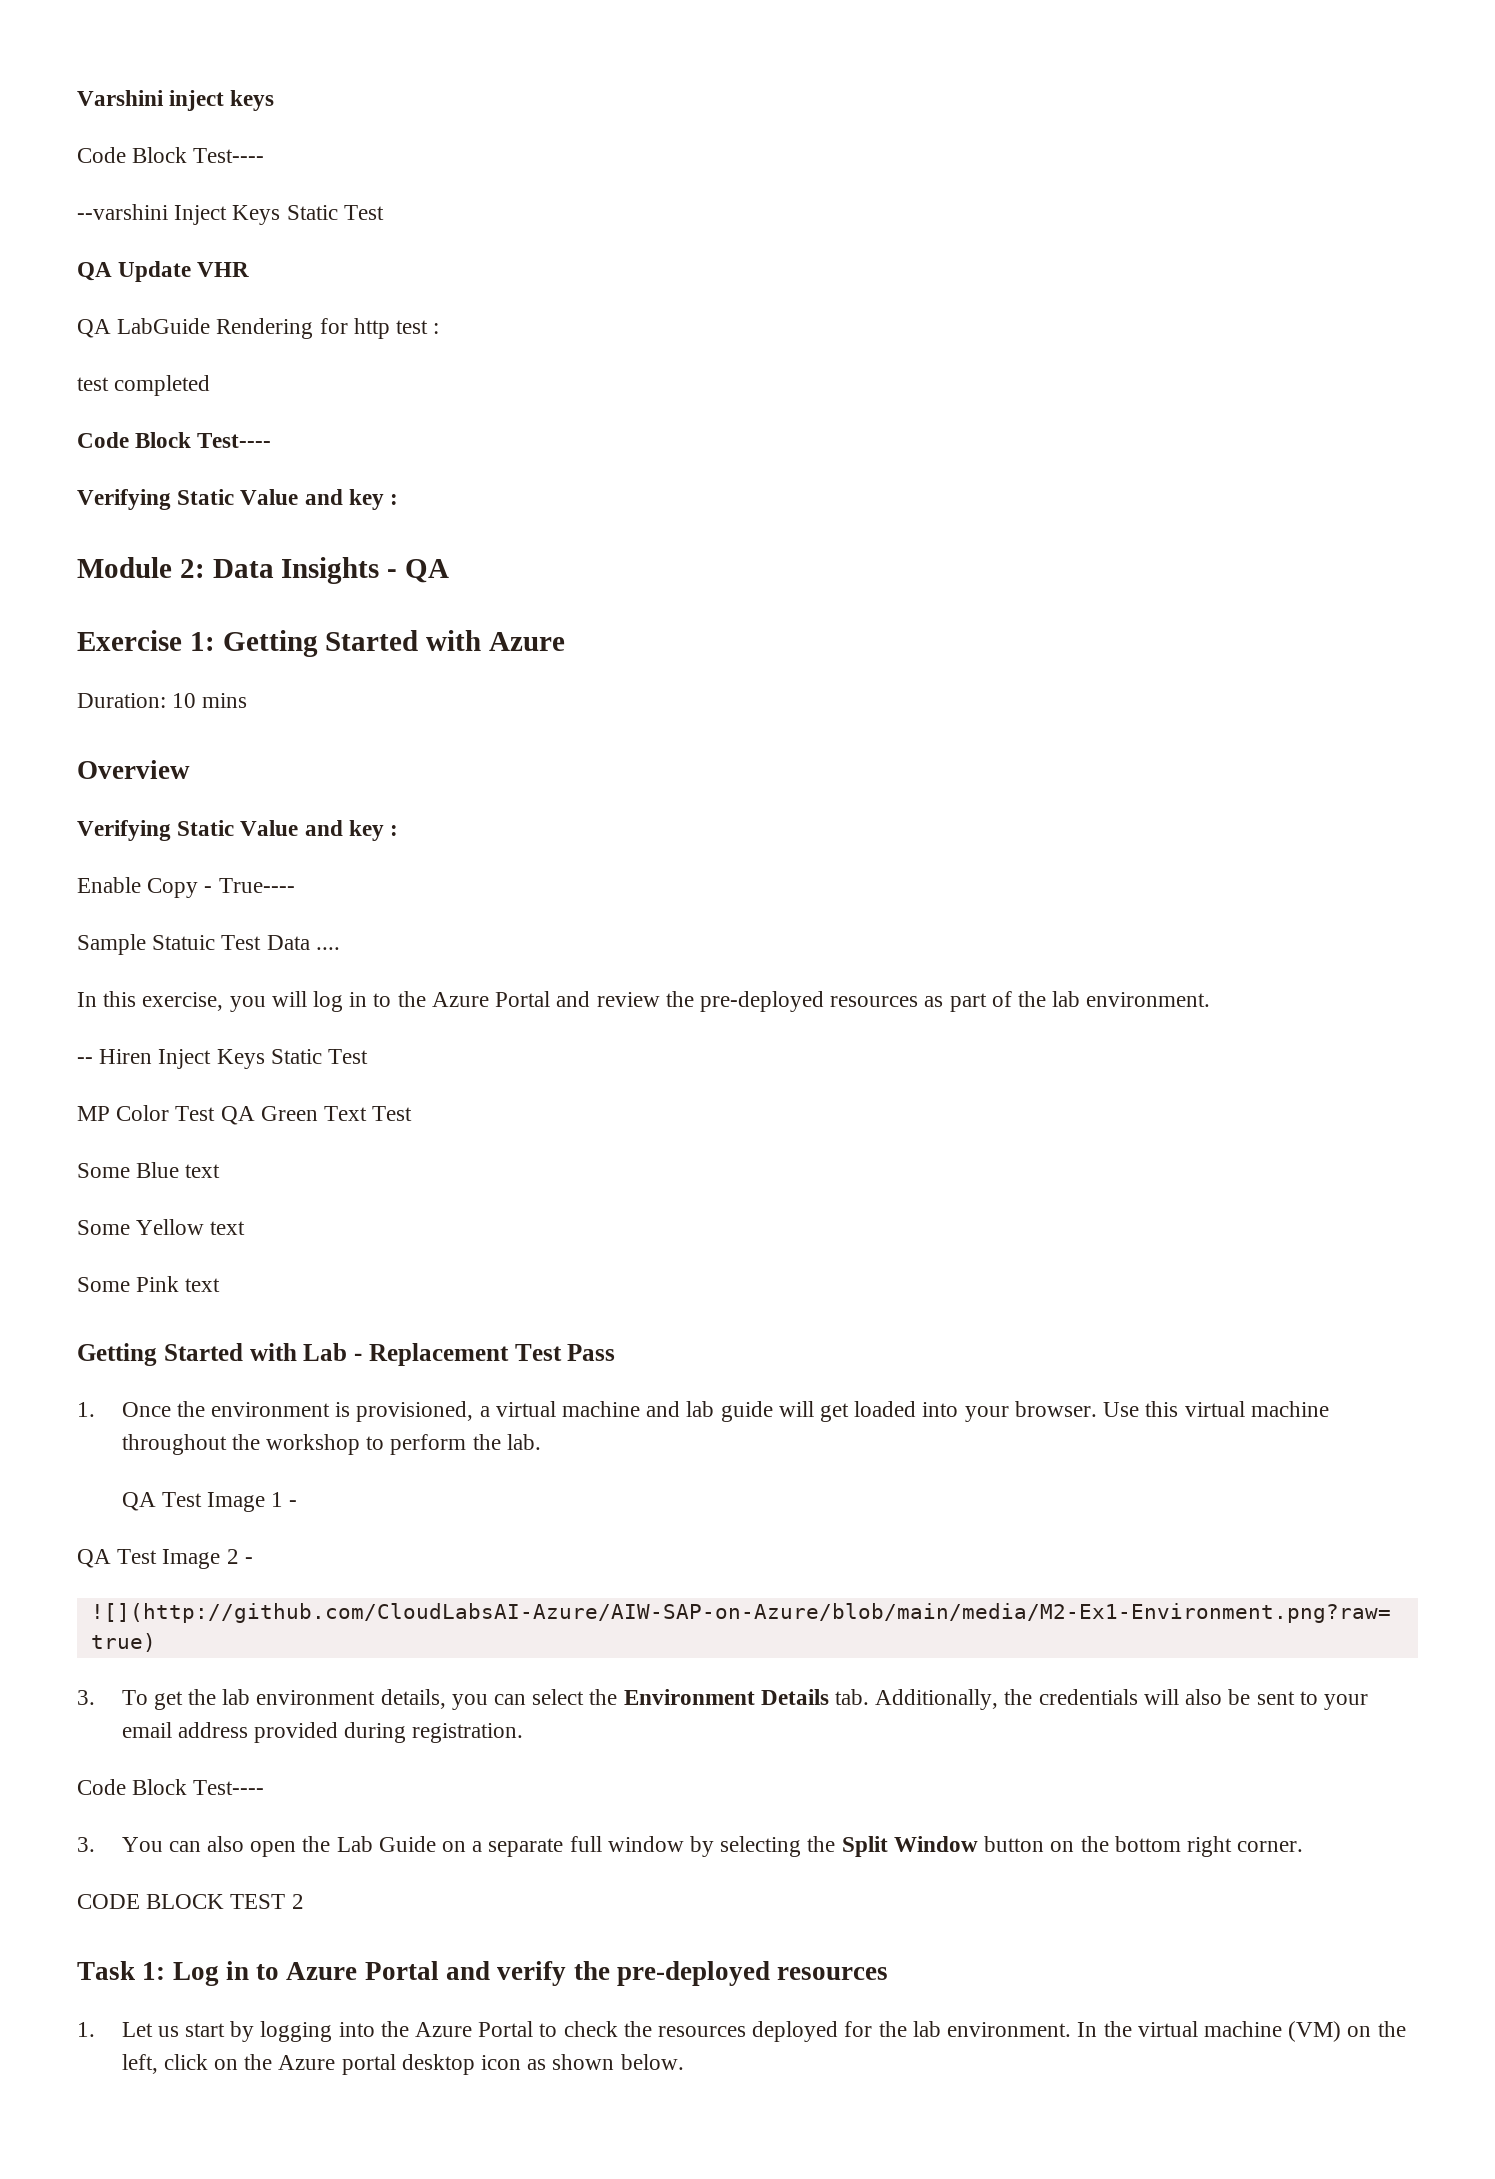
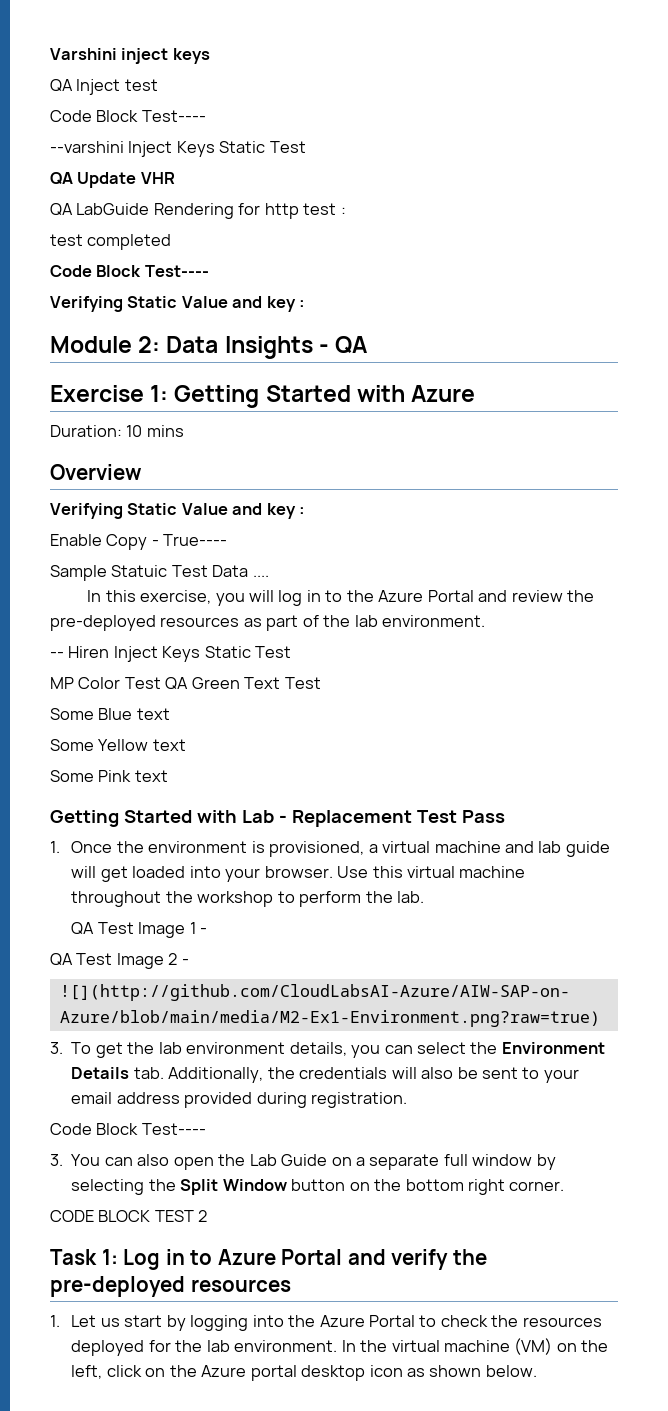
(275, 100) none -> [50,79,158,95] // QA Inject test

